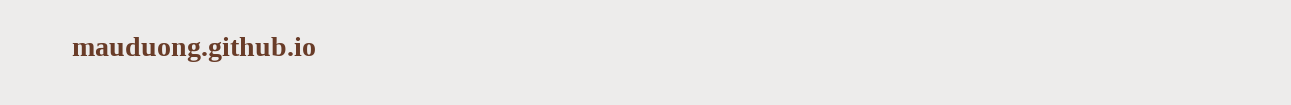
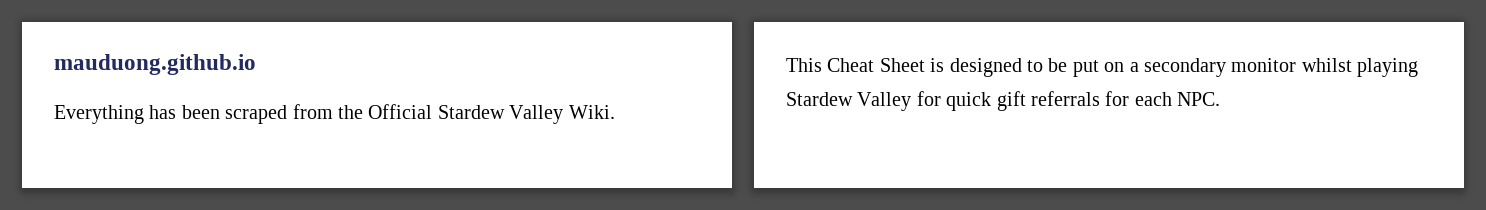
(316, 49) none -> [54,104,615,124] [786,58,1419,77] [786,91,1221,111] // Everything has been scraped from the Official Stardew Valley Wiki. // This Cheat Sheet is designed to be put on a secondary monitor whilst playing Stardew Valley for quick gift referrals for each NPC.

